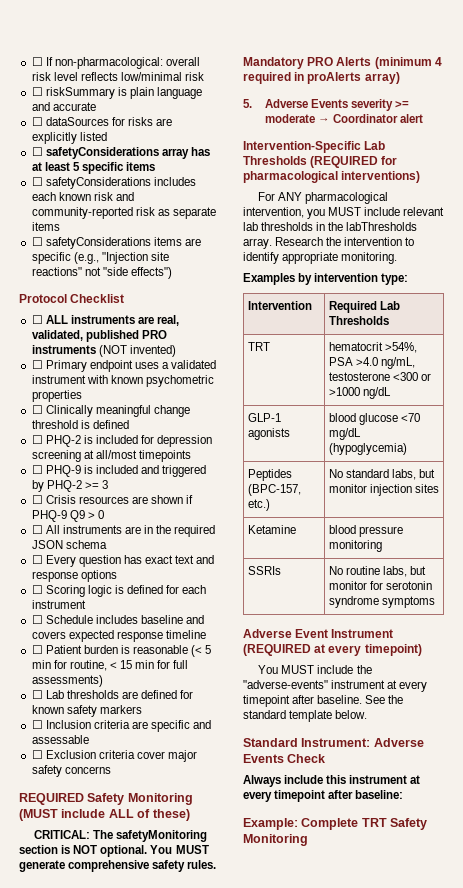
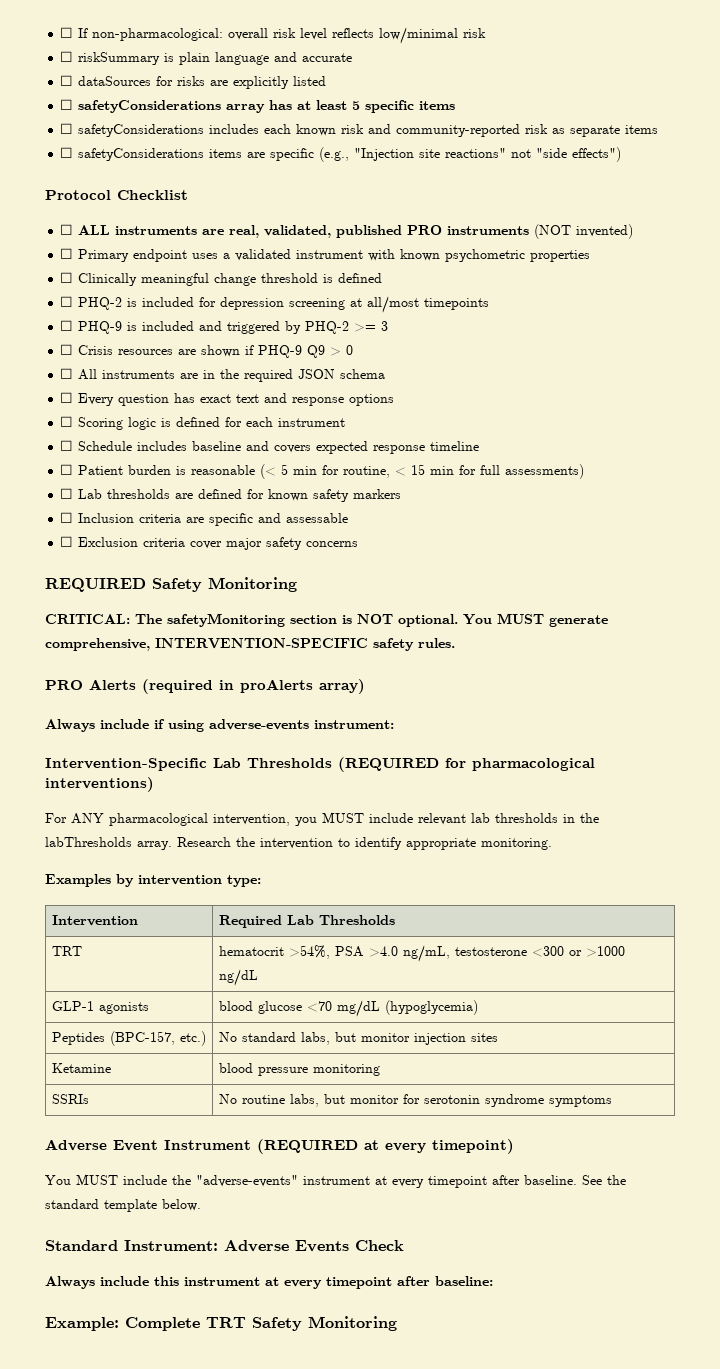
[19,809,190,821] (MUST include ALL of these) -> (297, 584) none
[68,860,150,872] comprehensive -> [45,638,368,651] comprehensive, INTERVENTION-SPECIFIC
[243,57,304,69] Mandatory -> (455, 643) none
[374,57,442,69] [243,72,291,84] (minimum 4 required -> [142,679,213,694] (required
[243,99,410,111] [264,114,424,123] 5. Adverse Events severity >= moderate → Coordinator alert -> [45,719,394,732] Always include if using adverse-events instrument:

